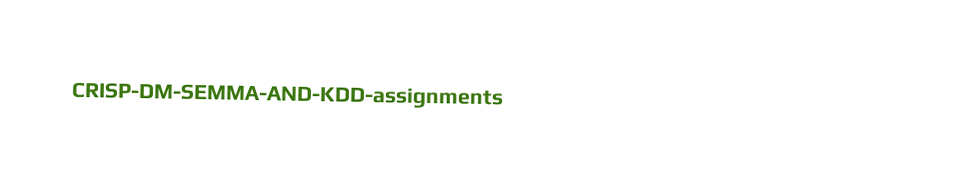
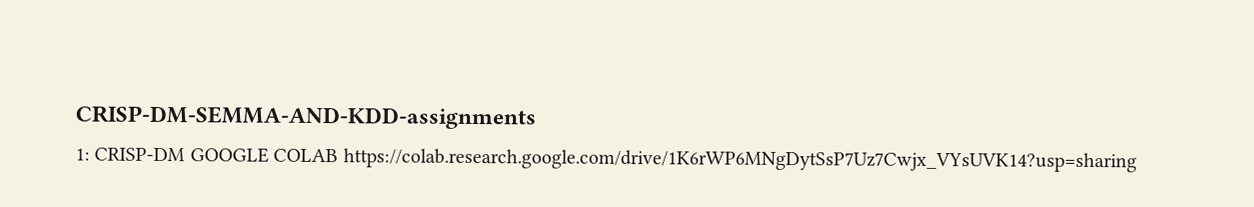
(504, 95) none -> [75,147,1137,173] // 1: CRISP-DM GOOGLE COLAB https://colab.research.google.com/drive/1K6rWP6MNgDytSsP7Uz7Cwjx_VYsUVK14?usp=sharing

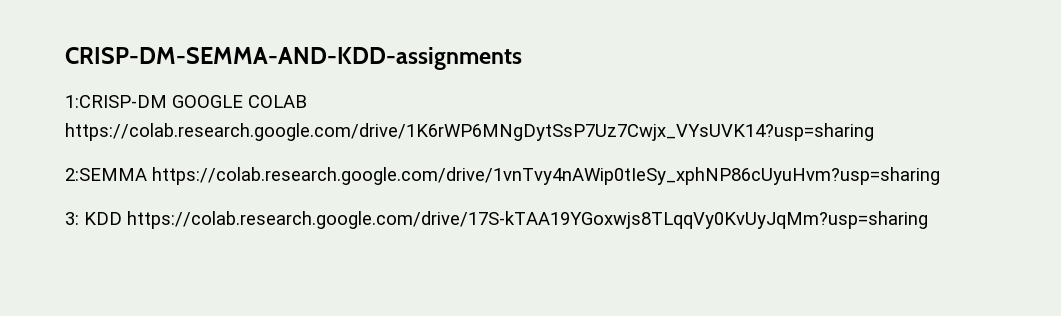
[75,147,186,162] 1: CRISP-DM -> [65,95,167,108] 1:CRISP-DM
(1137, 160) none -> [65,167,940,185] [65,211,928,229] // 2:SEMMA https://colab.research.google.com/drive/1vnTvy4nAWip0tIeSy_xphNP86cUyuHvm?usp=sharing // 3: KDD https://colab.research.google.com/drive/17S-kTAA19YGoxwjs8TLqqVy0KvUyJqMm?usp=sharing

